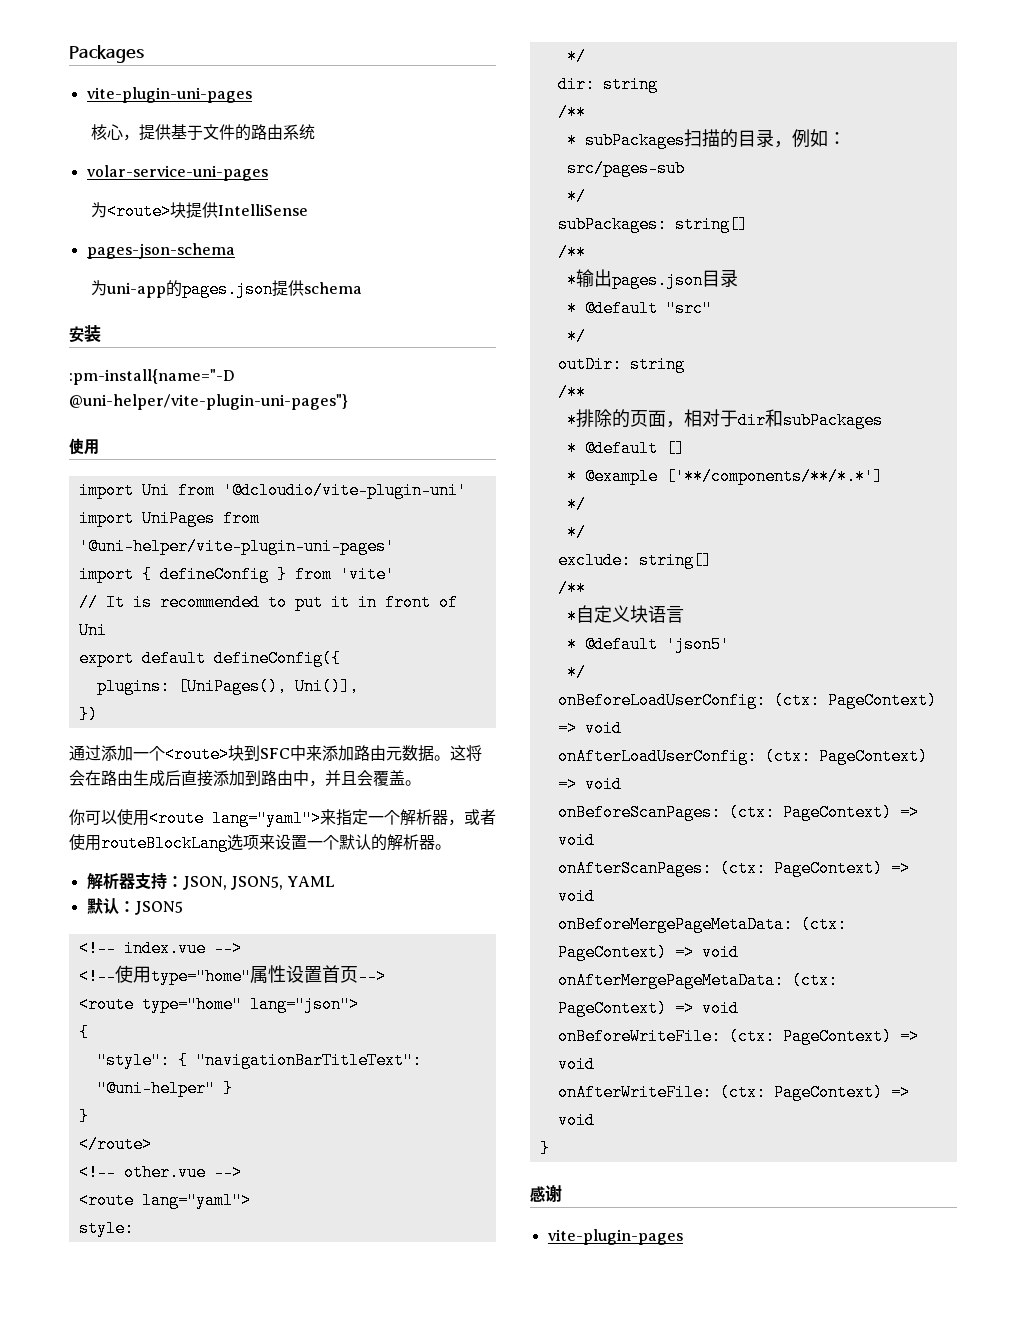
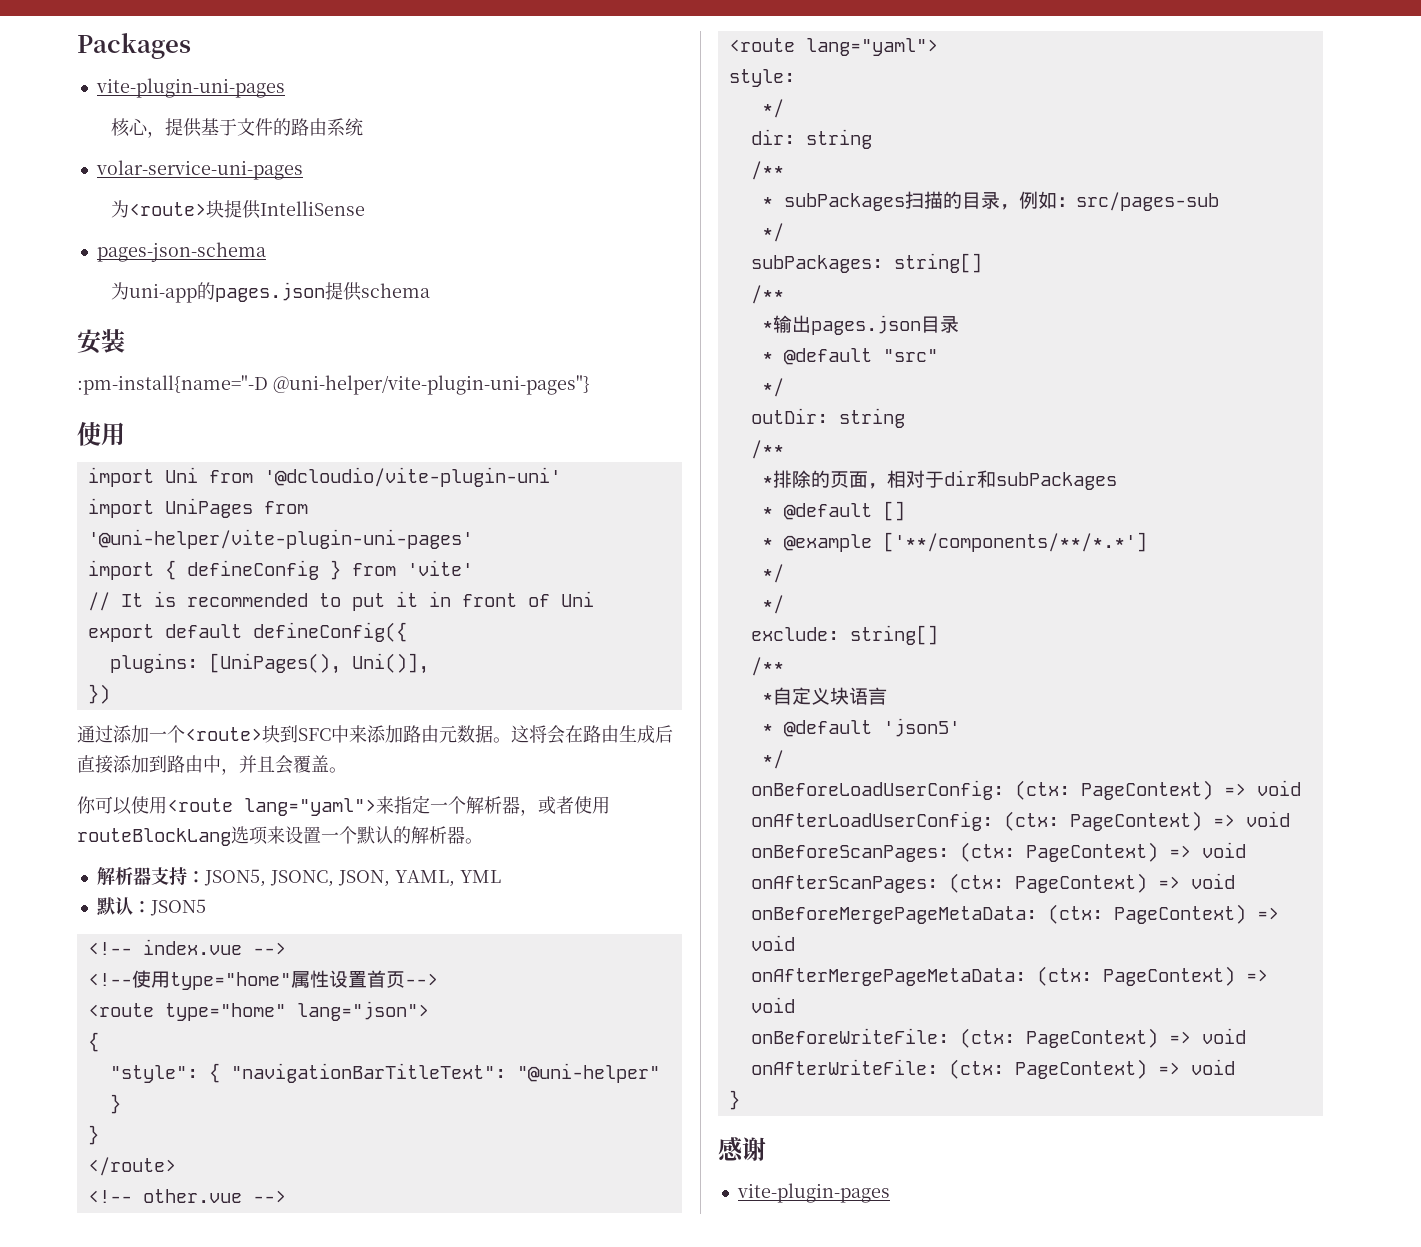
[182,876,336,890] JSON, JSON5, YAML -> [203,869,501,887] JSON5, JSONC, JSON, YAML, YML

